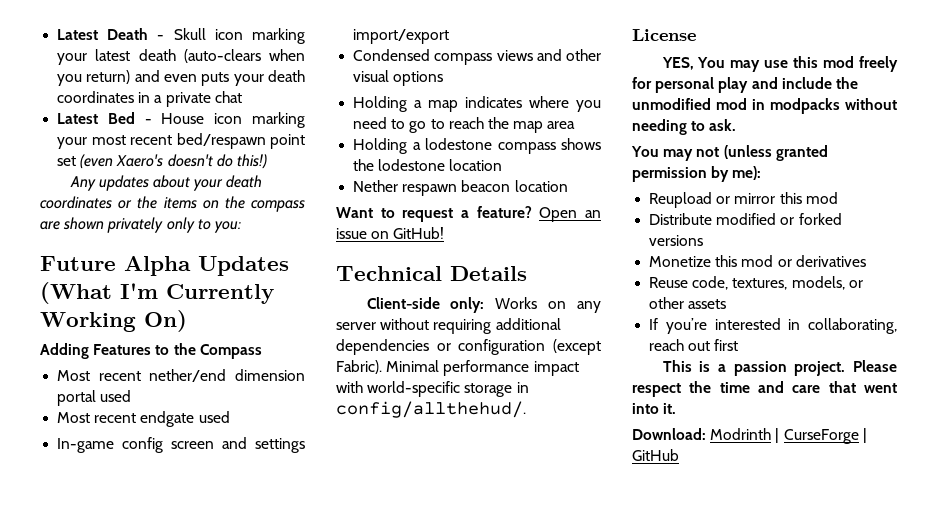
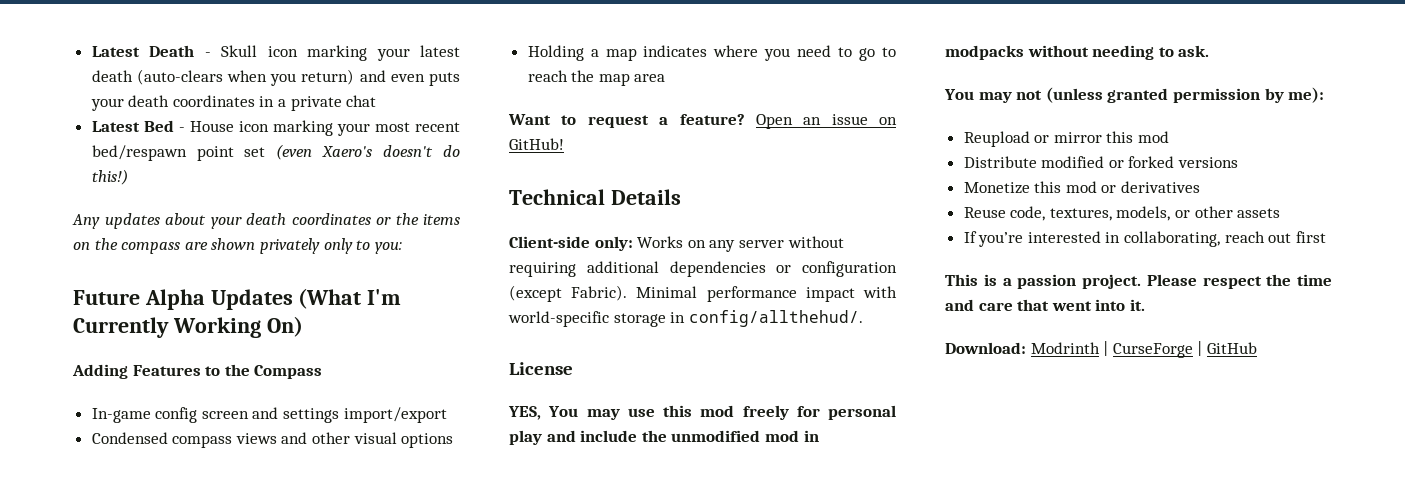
[57,369,305,382] [57,390,132,406] [57,411,230,427] // Most recent nether/end dimension portal used // Most recent endgate used -> (323, 372) none
[353,138,601,154] [353,159,503,171] [353,180,568,196] // Holding a lodestone compass shows the lodestone location // Nether respawn beacon location -> (666, 78) none

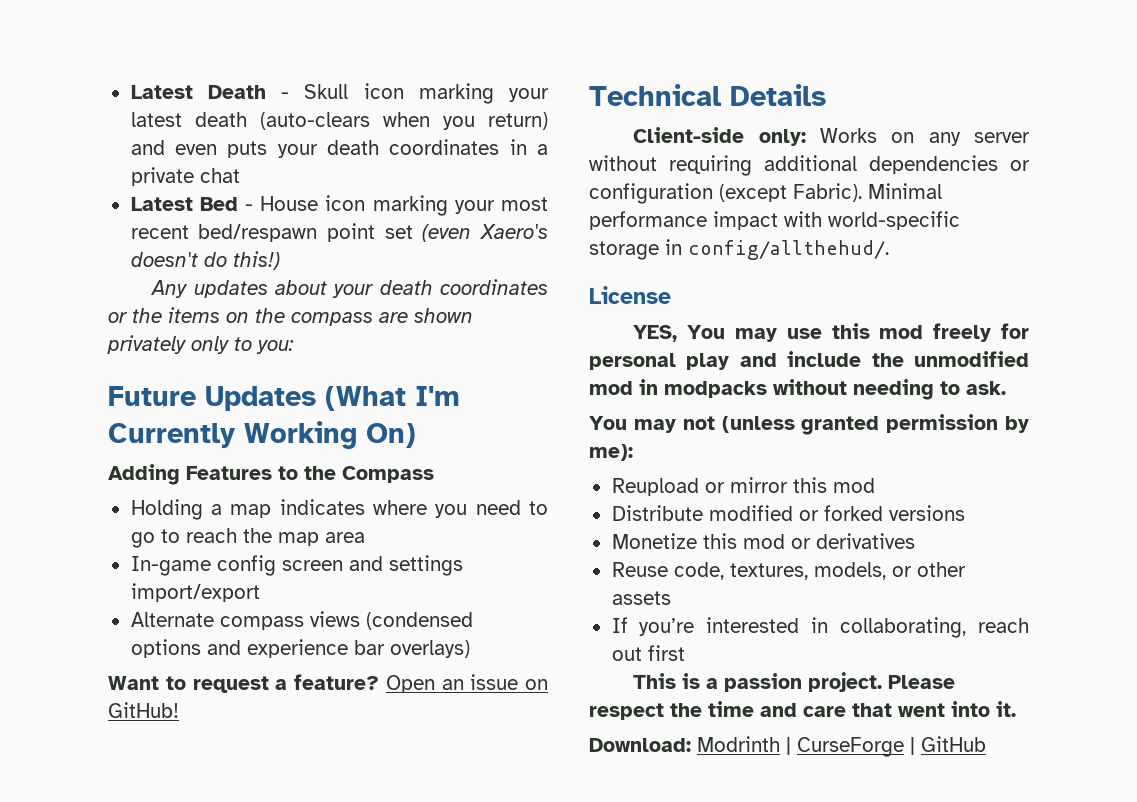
[144,289,205,310] Alpha -> (196, 396) none
[91,407,447,423] [91,432,454,448] // In-game config screen and settings import/export // Condensed compass views and other visual options -> (434, 474) none
(666, 78) none -> [130,555,463,576] [130,583,260,602] [130,611,473,630] [130,639,470,658] // In-game config screen and settings import/export // Alternate compass views (condensed options and experience bar overlays)

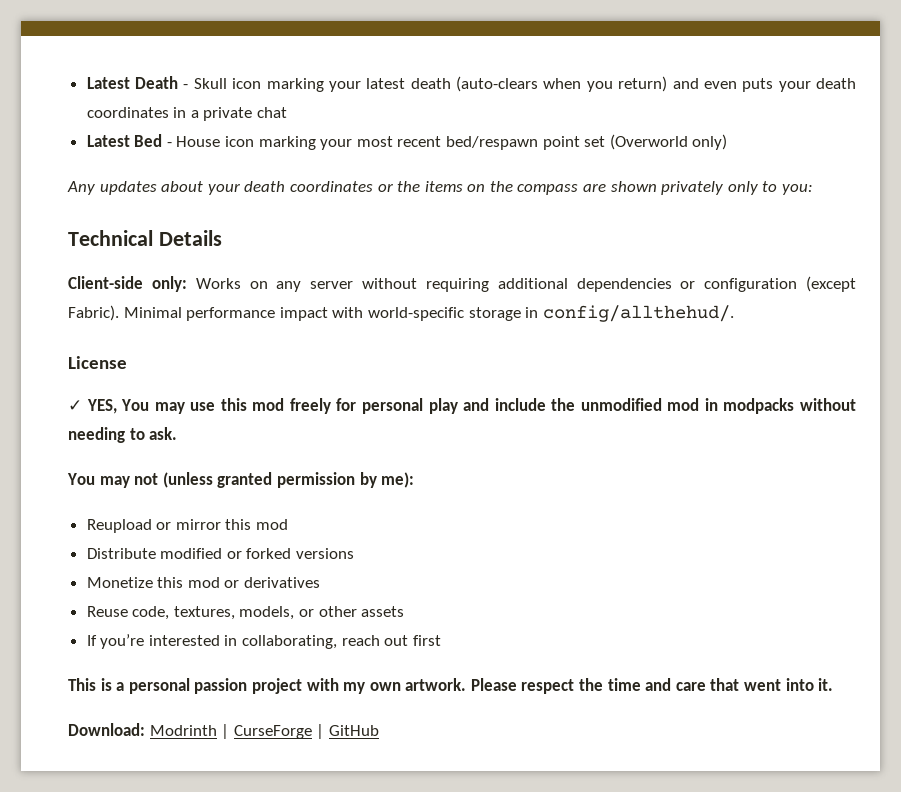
[422,224,548,242] [130,251,280,270] (even Xaero's doesn't do this!) -> [609,134,728,150] (Overworld only)
[108,386,460,411] [108,421,416,449] [108,464,434,485] [130,499,549,520] [130,528,365,548] [130,555,463,576] [130,583,260,602] [130,611,473,630] [130,639,470,658] [108,674,548,693] [108,702,179,718] // Future Updates (What I'm Currently Working On) // Adding Features to the Compass // Holding a map indicates where you need to go to reach the map area // In-game config screen and settings import/export // Alternate compass views (condensed options and experience bar overlays) // Want to request a feature? Open an issue on GitHub! -> (814, 189) none
(671, 295) none -> [68,400,82,411] ✓
[724,672,883,692] passion project. -> [128,678,467,694] personal passion project with my own artwork.

